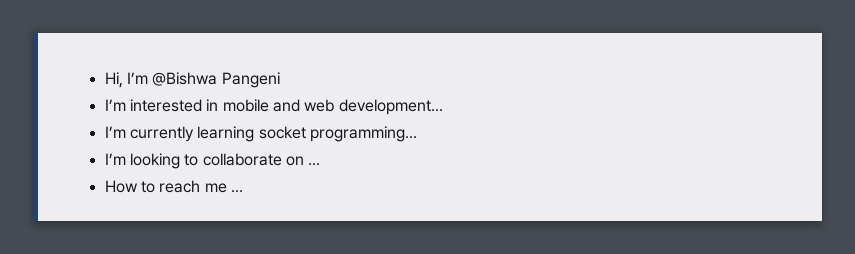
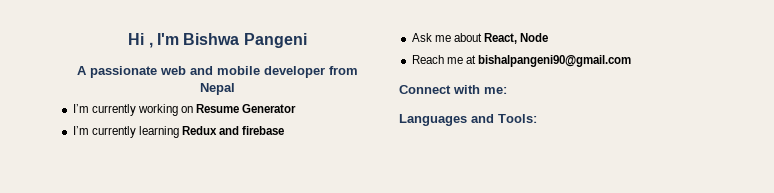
[104,72,280,88] [104,99,443,115] [104,126,417,142] [104,153,321,169] [104,180,243,193] Hi, I’m @Bishwa Pangeni // I’m interested in mobile and web development... // I’m currently learning socket programming... // I’m looking to collaborate on ... // How to reach me ... -> [128,33,307,48] [77,66,358,78] [200,83,235,95] [72,104,297,116] [72,126,285,138] [411,33,549,44] [411,55,631,67] [399,85,507,94] [399,114,537,126] Hi , I'm Bishwa Pangeni // A passionate web and mobile developer from Nepal // I’m currently working on Resume Generator // I’m currently learning Redux and firebase // Ask me about React, Node // Reach me at bishalpangeni90@gmail.com // Connect with me: // Languages and Tools:

